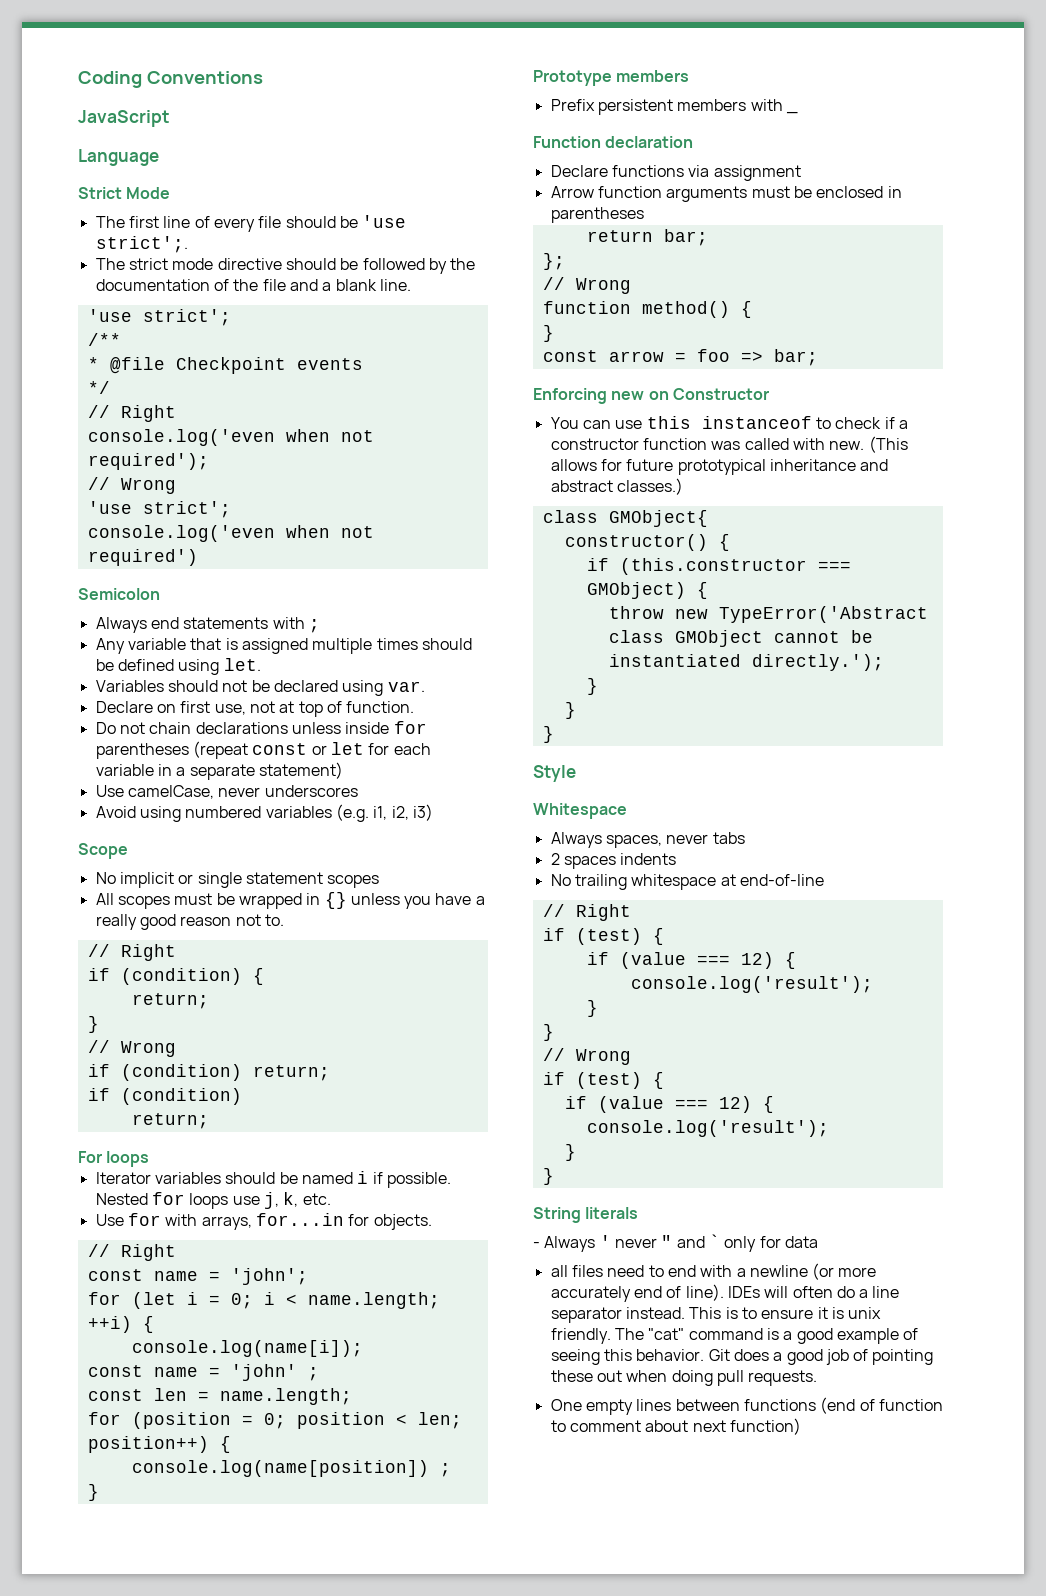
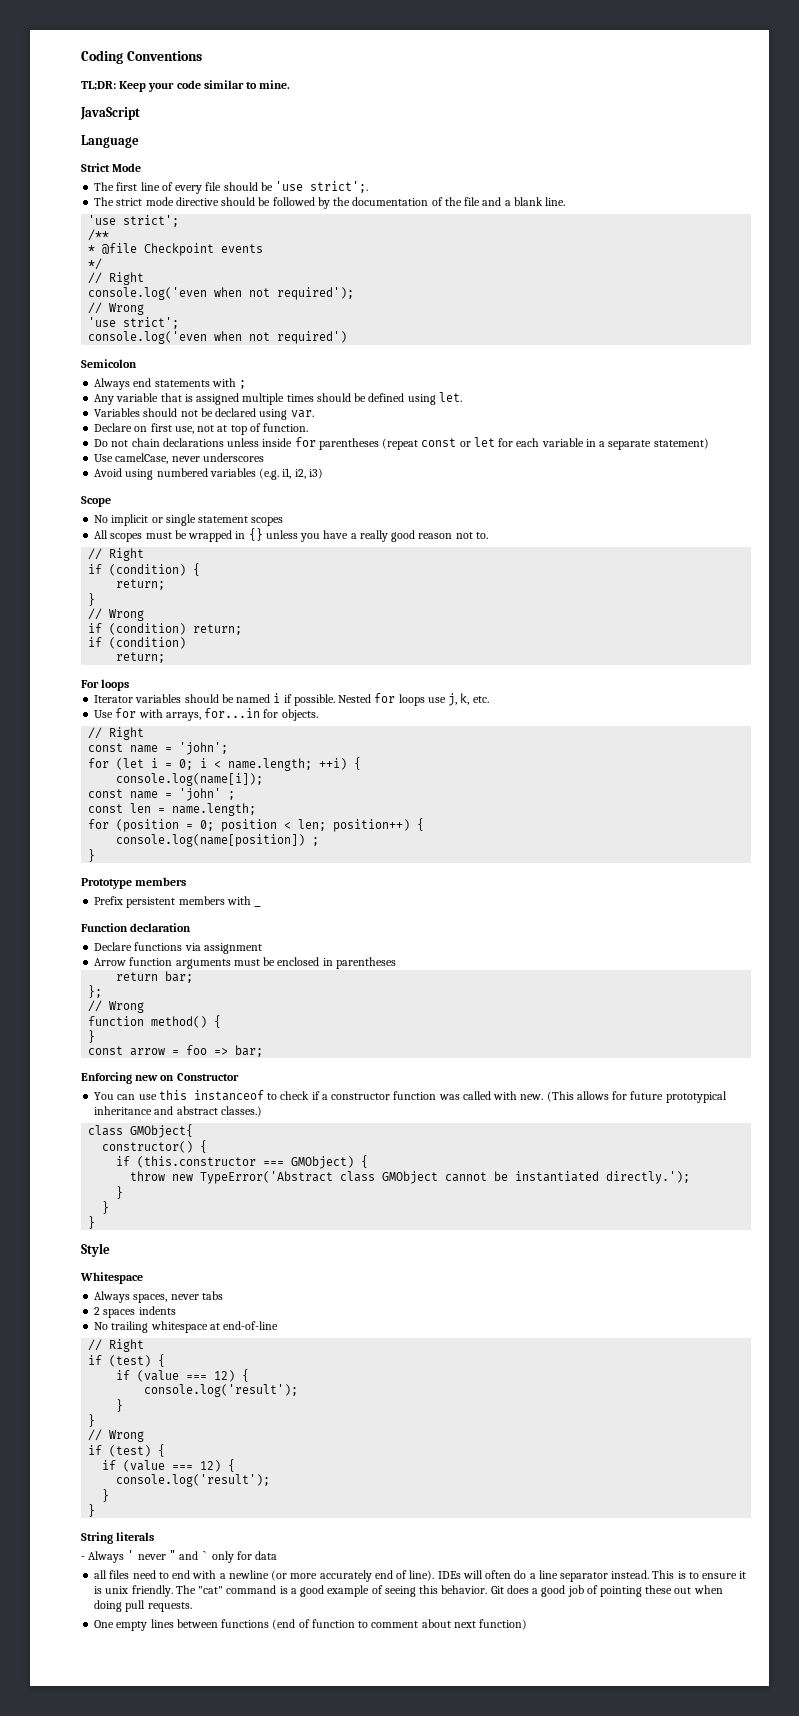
(263, 77) none -> [81,80,291,92] // TL;DR: Keep your code similar to mine.

